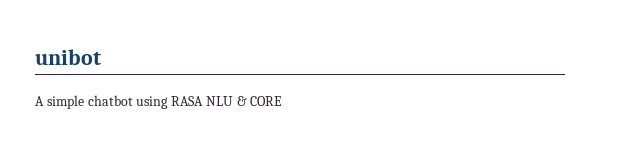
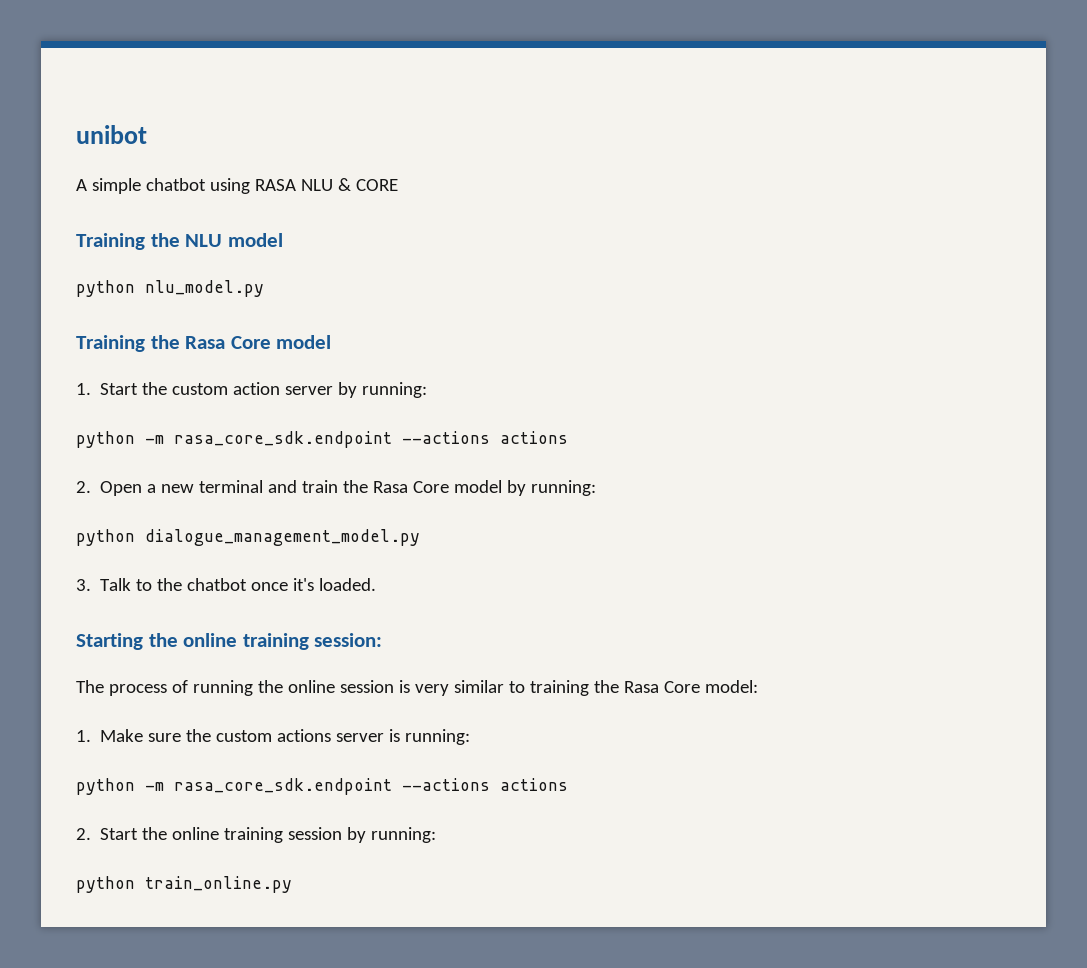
(283, 101) none -> [76,233,283,250] [76,280,264,297] [76,335,332,352] [76,382,428,398] [76,431,568,448] [76,480,597,496] [76,529,420,546] [76,578,377,591] [76,633,383,650] [76,680,758,696] [76,729,471,745] [76,778,568,795] [76,827,437,843] [76,876,292,893] // Training the NLU model // python nlu_model.py // Training the Rasa Core model // 1. Start the custom action server by running: // python -m rasa_core_sdk.endpoint --actions actions // 2. Open a new terminal and train the Rasa Core model by running: // python dialogue_management_model.py // 3. Talk to the chatbot once it's loaded. // Starting the online training session: // The process of running the online session is very similar to training the Rasa Core model: // 1. Make sure the custom actions server is running: // python -m rasa_core_sdk.endpoint --actions actions // 2. Start the online training session by running: // python train_online.py

